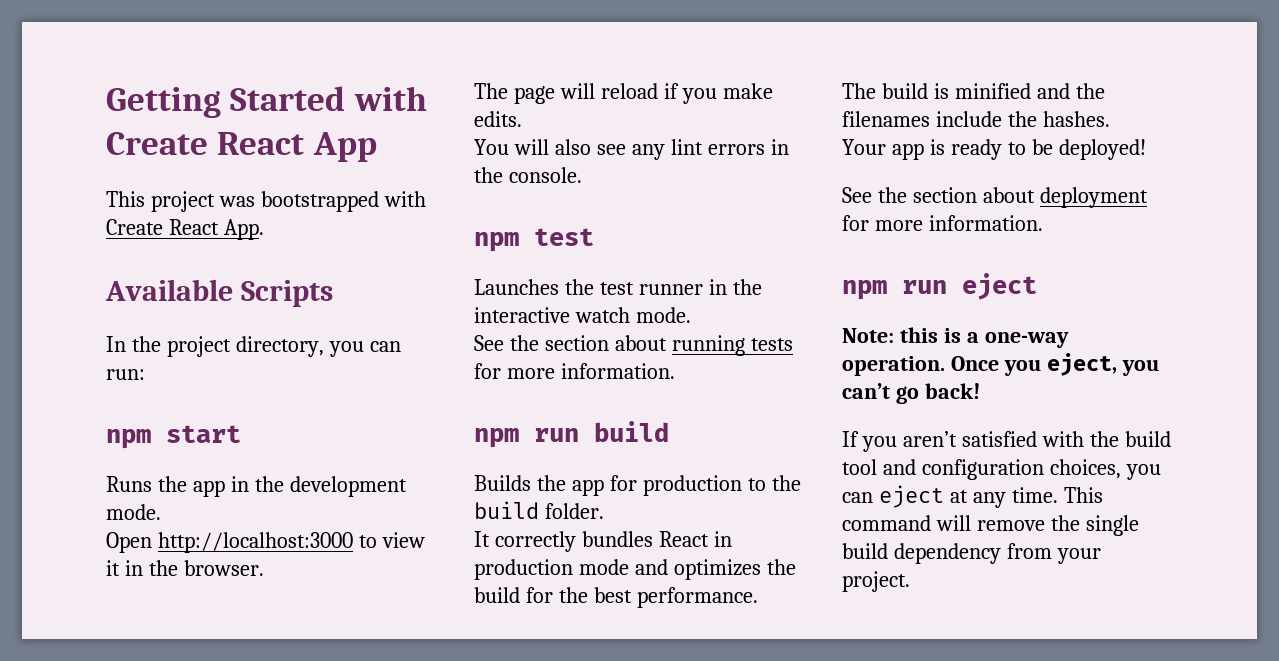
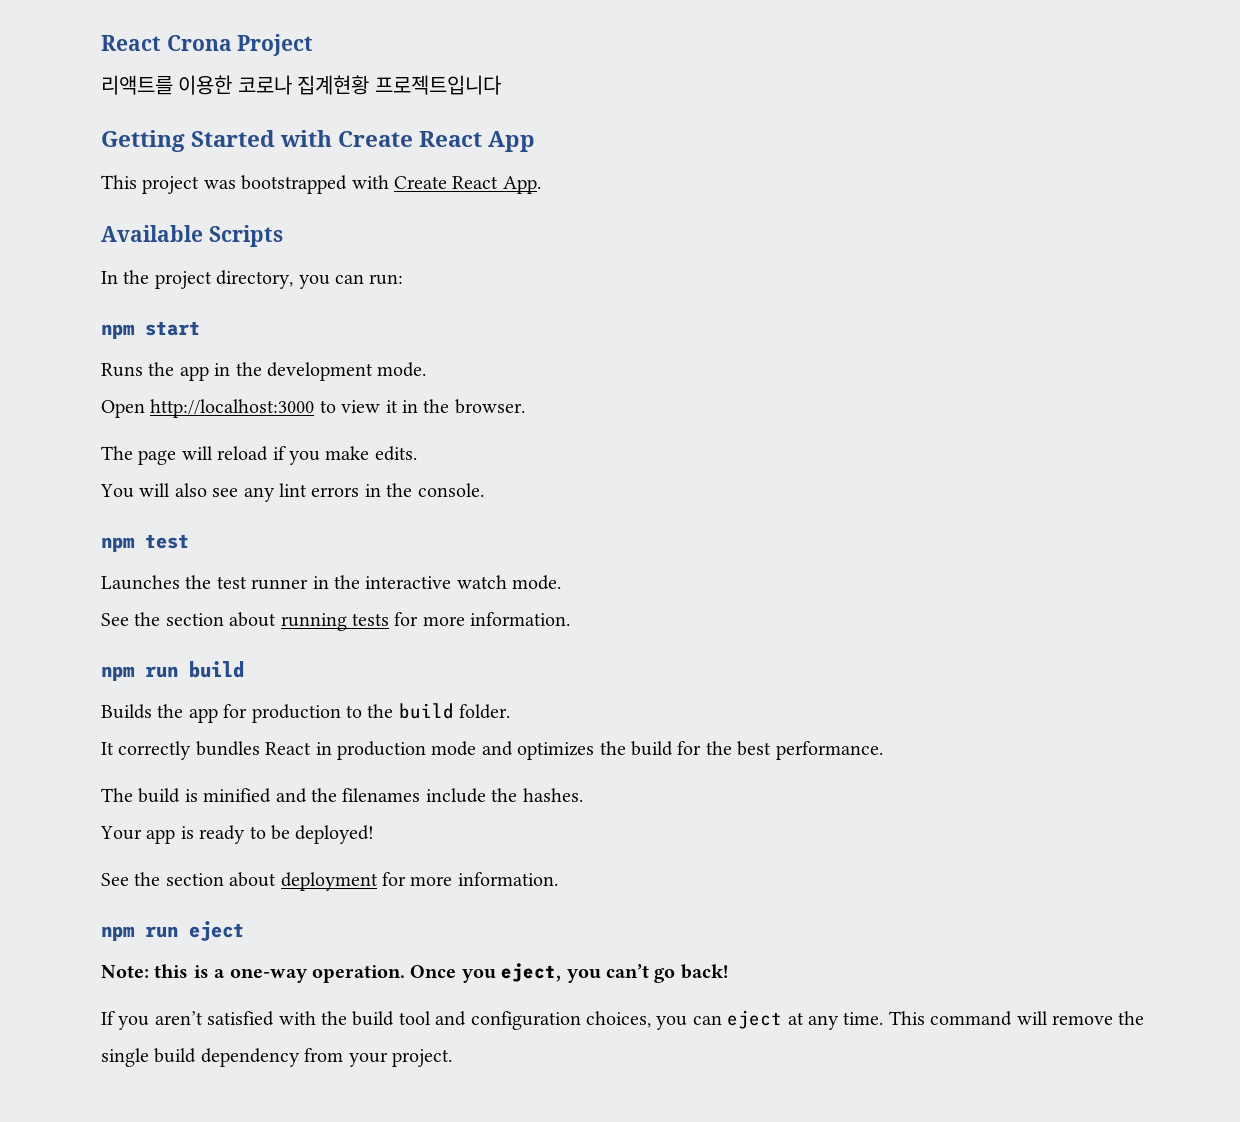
(106, 102) none -> [101,34,314,56] [101,75,501,95] React Crona Project // 리액트를 이용한 코로나 집계현황 프로젝트입니다 //

